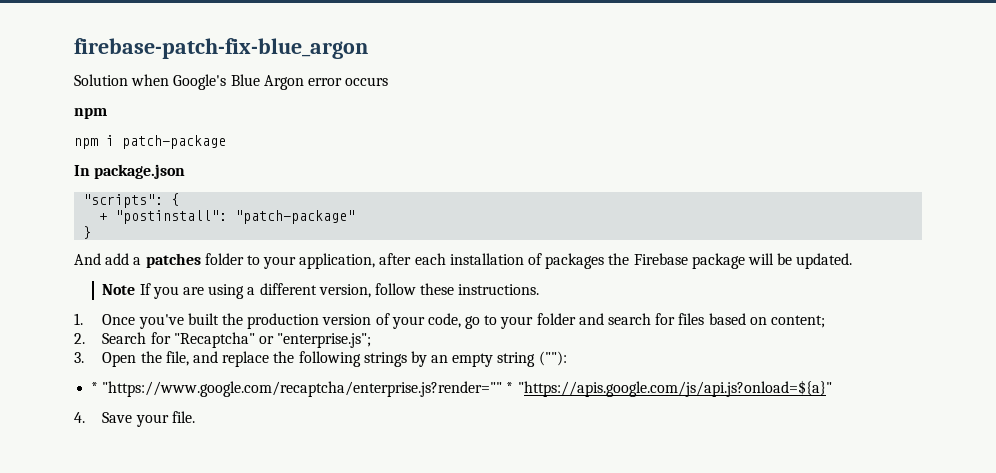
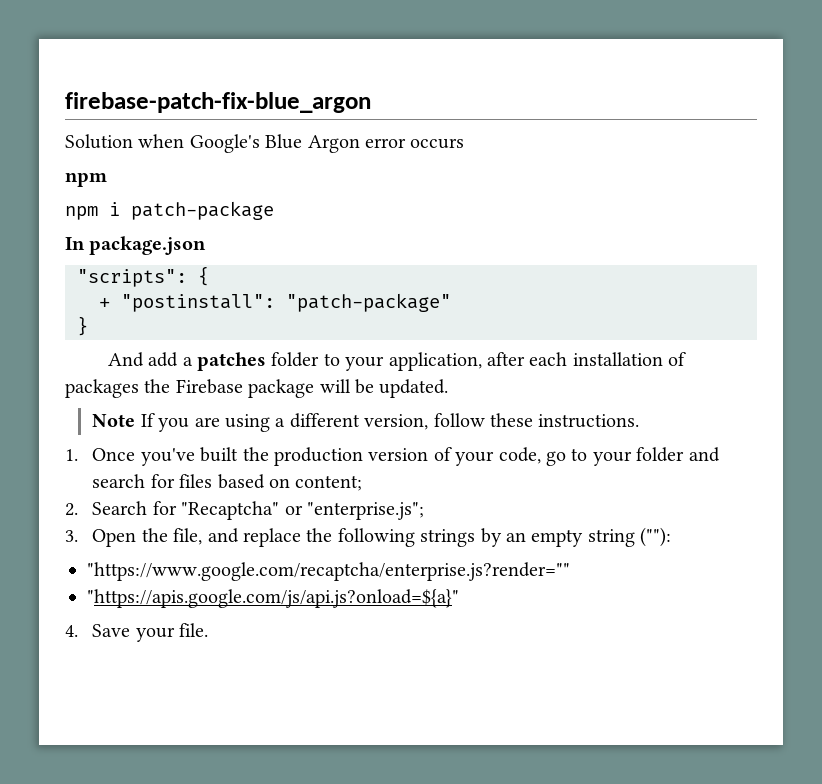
[91,382,99,393] * -> (672, 537) none
[506,382,514,393] * -> (570, 571) //

